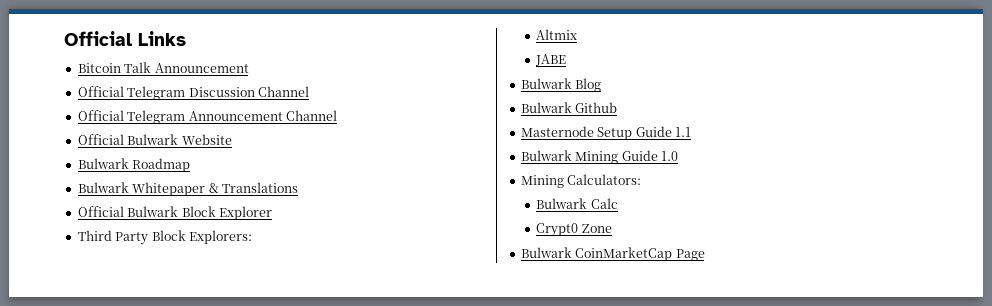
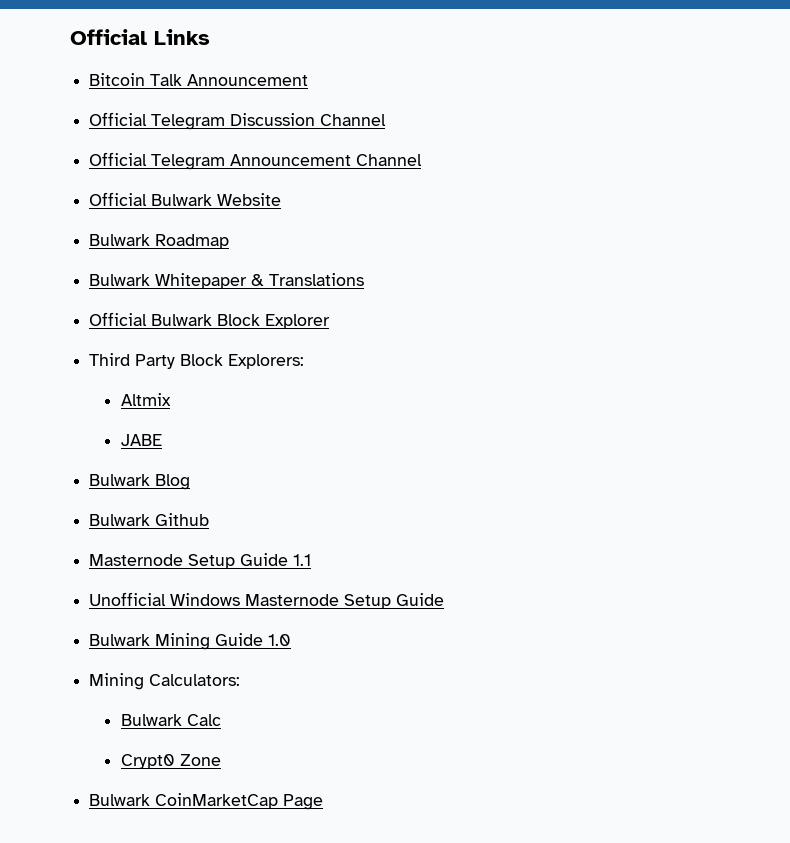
(691, 132) none -> [89,592,445,609] // Unofficial Windows Masternode Setup Guide

